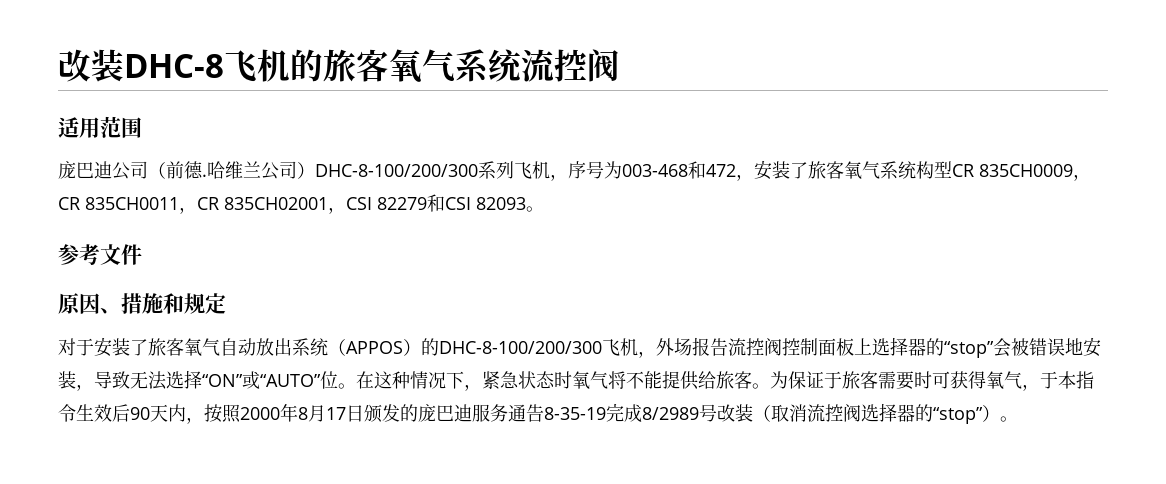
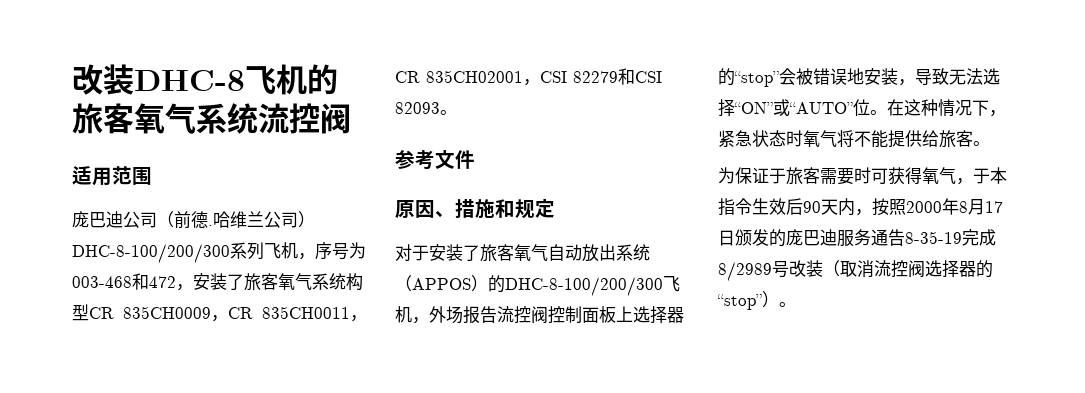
(770, 386) none -> (990, 143) //

